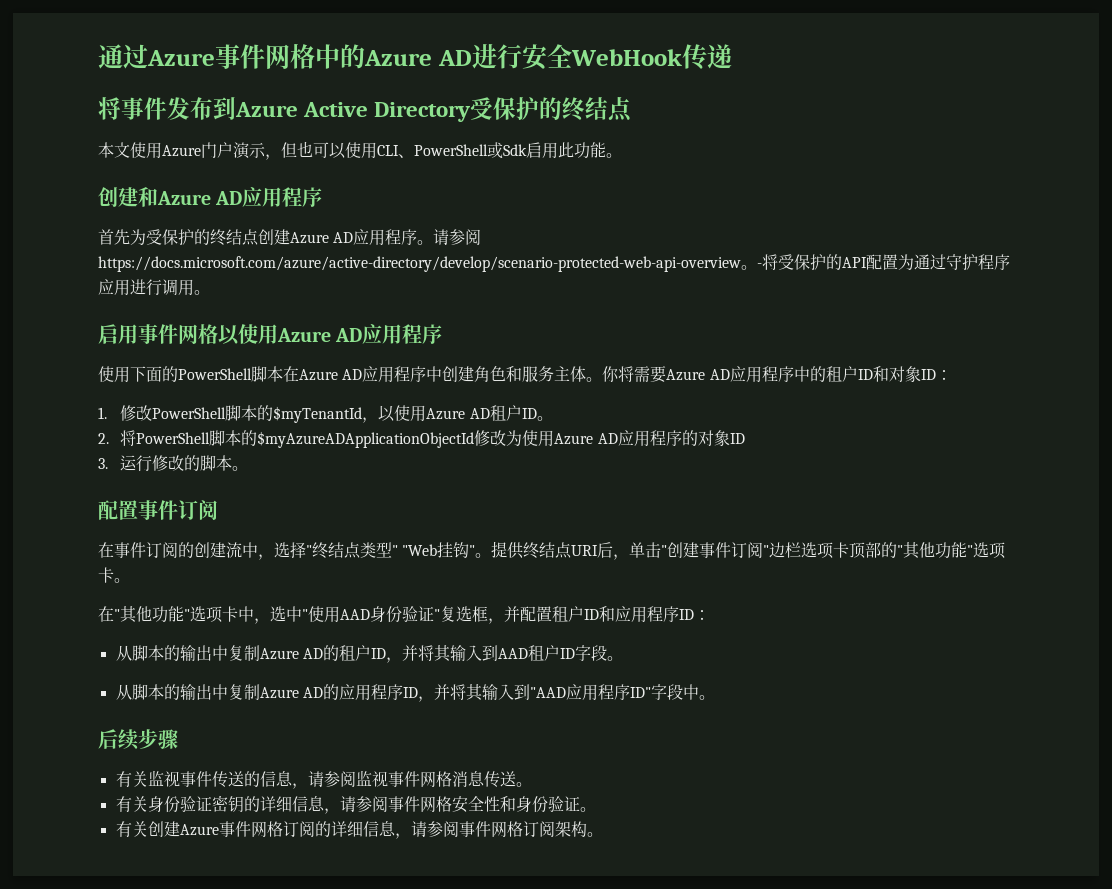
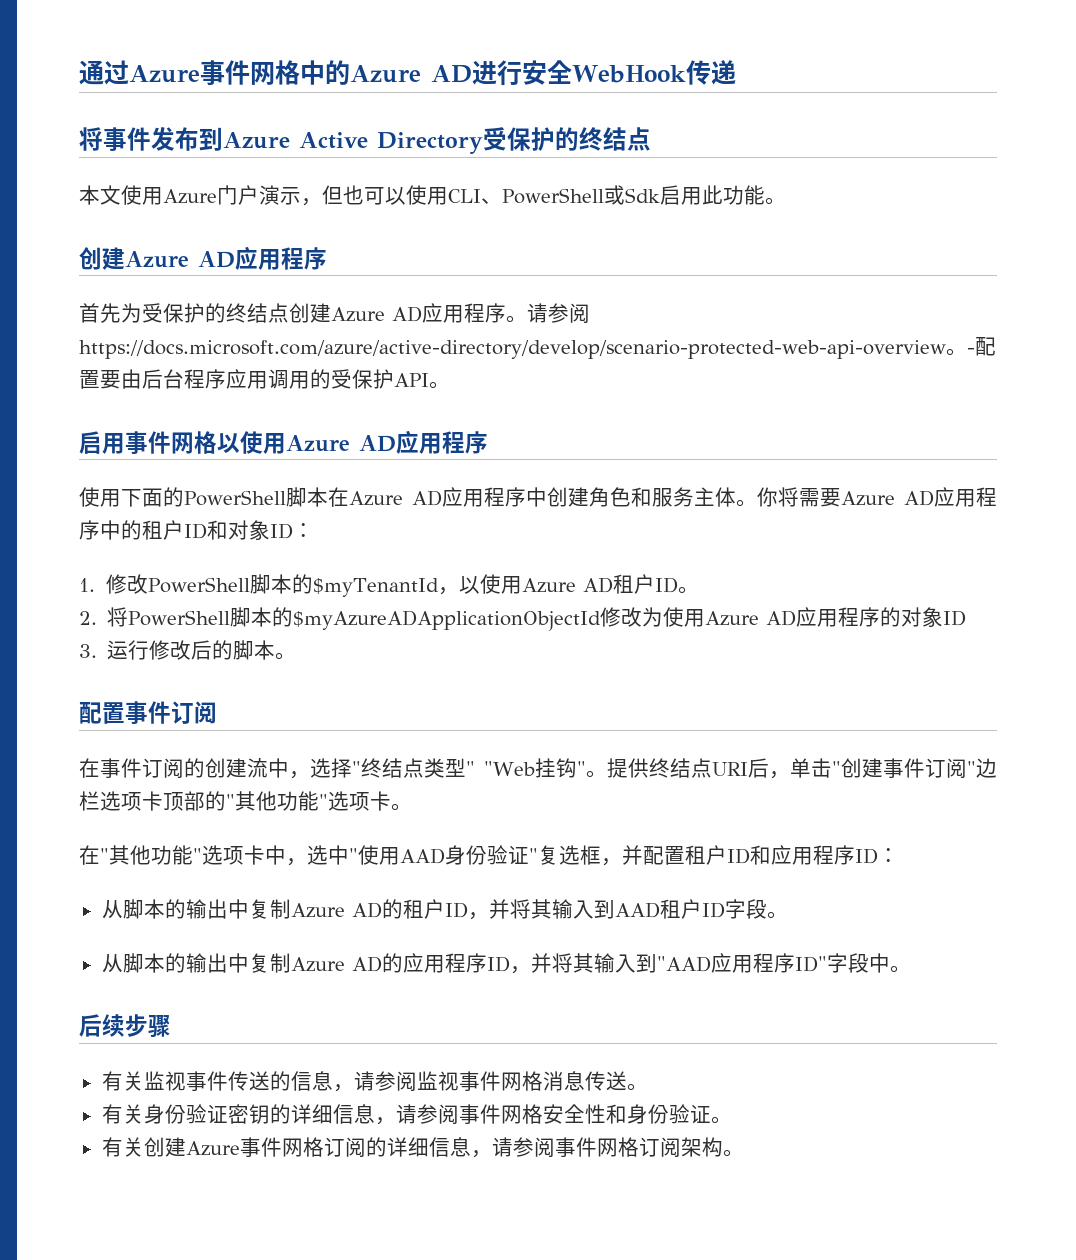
[138,187,158,207] 和 -> (125, 258) none
[762,254,1010,270] [98,279,194,296] 将受保护的API配置为通过守护程序应用进行调用 -> [975,337,996,356] [79,369,429,389] 配置要由后台程序应用调用的受保护API
(185, 463) none -> [191,640,213,660] 后

